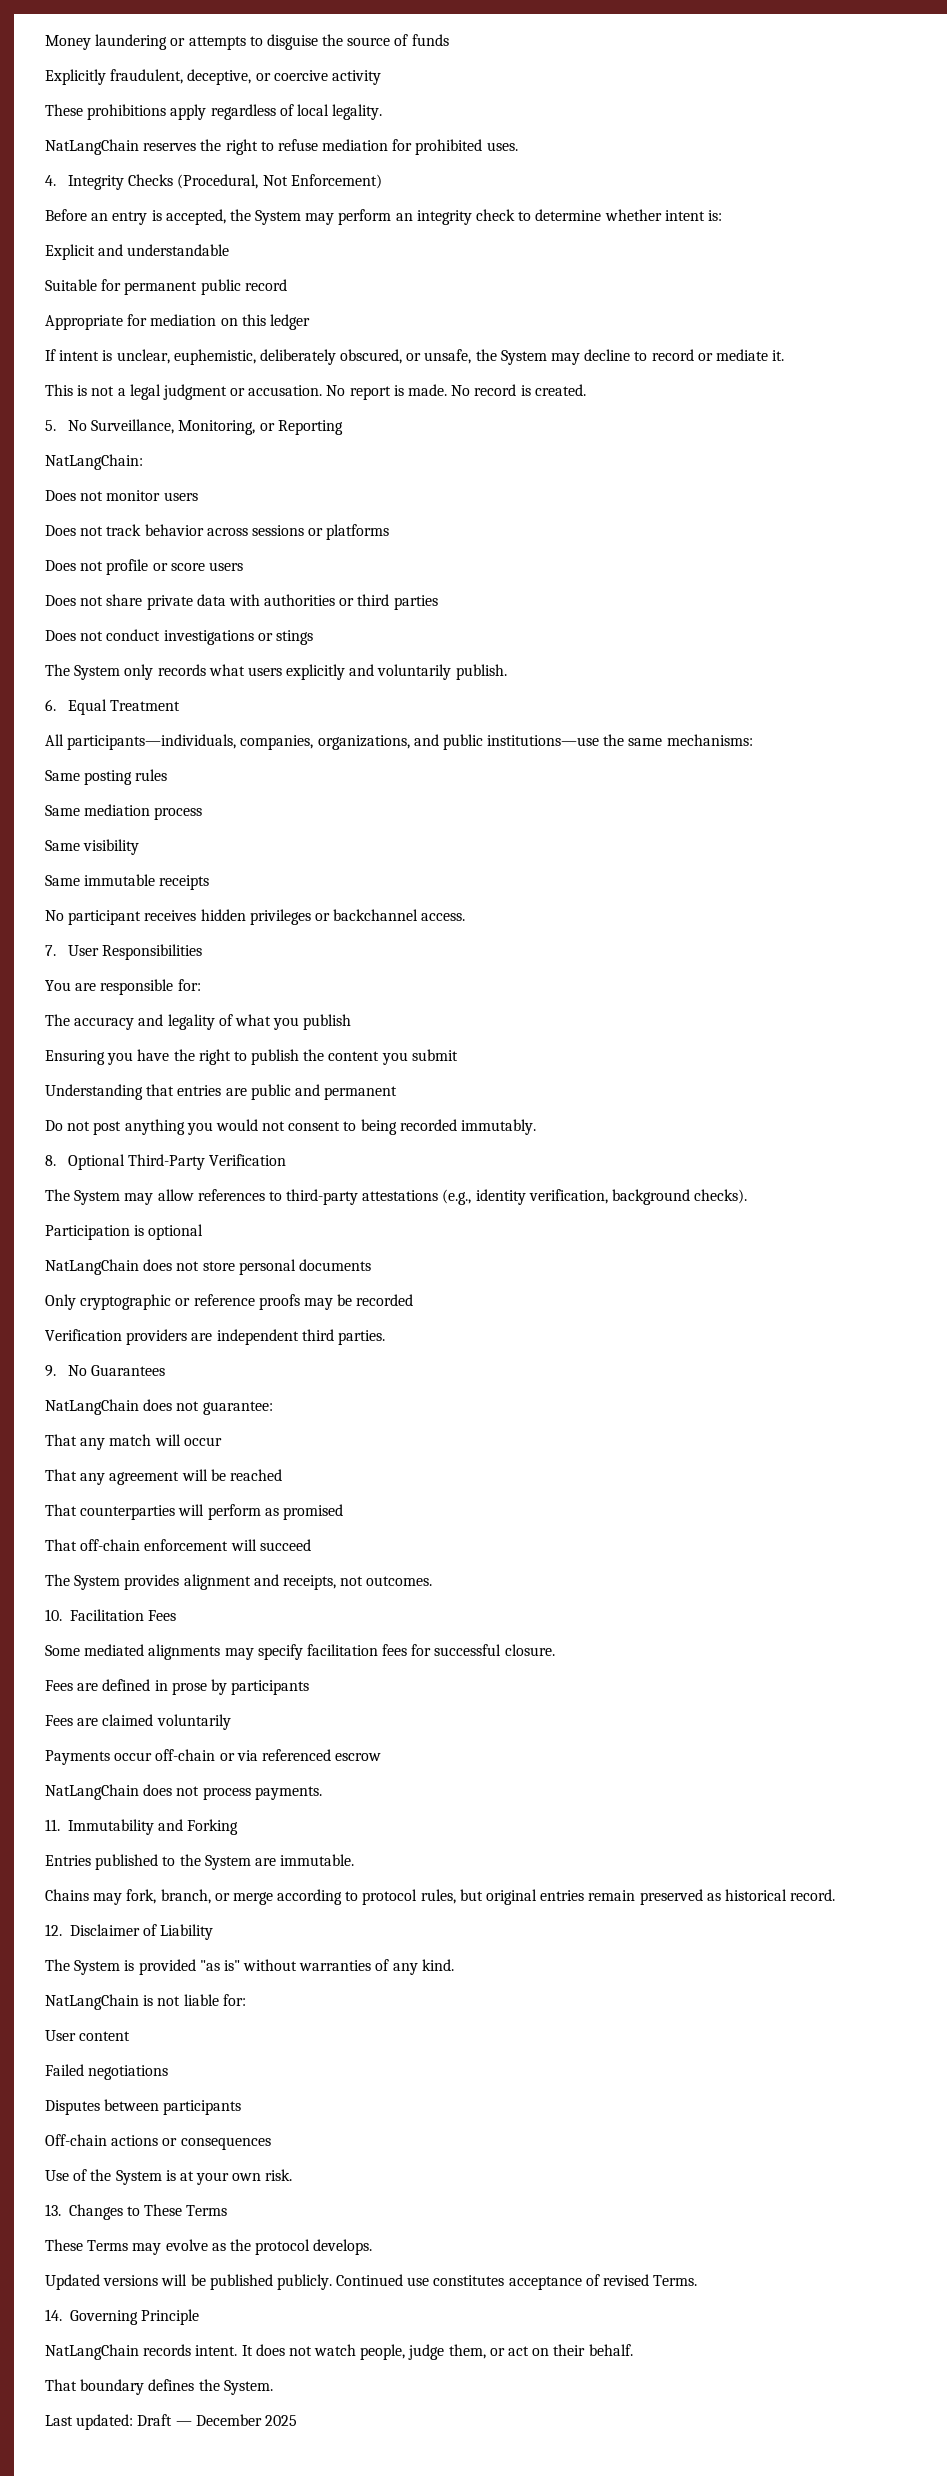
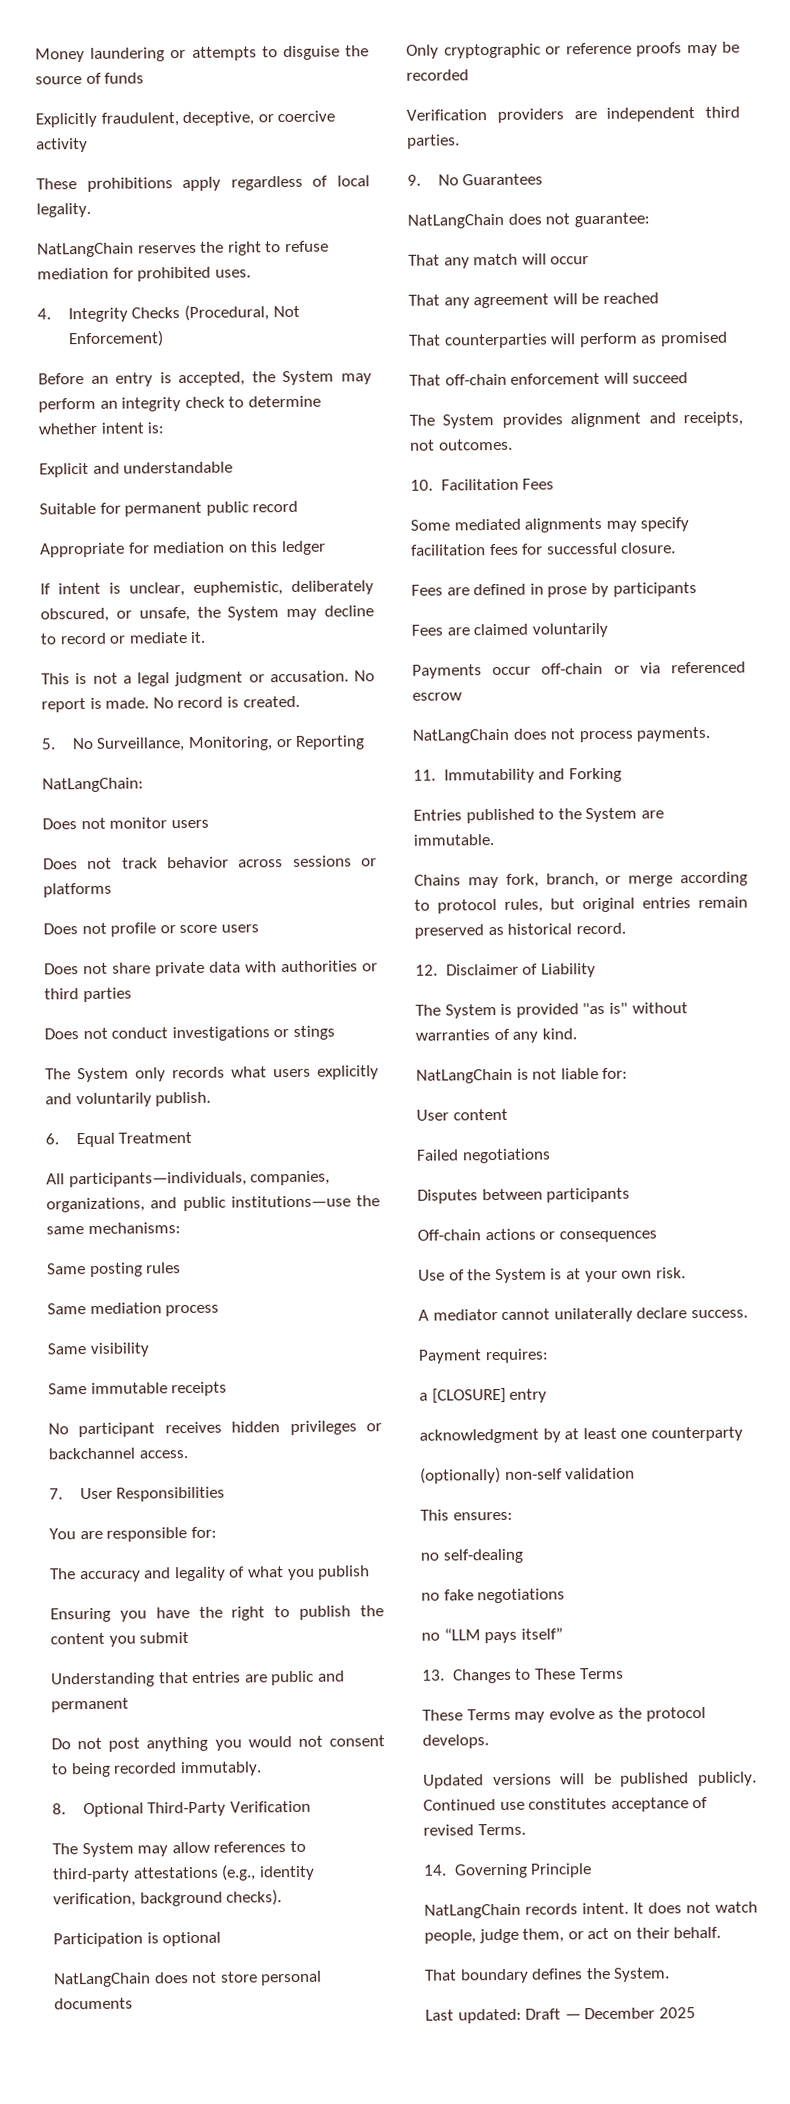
(293, 2175) none -> [418,1307,748,1323] [418,1348,549,1364] [419,1387,548,1404] [419,1426,743,1444] [420,1466,636,1484] [420,1509,513,1521] [420,1548,523,1564] [421,1588,566,1604] [421,1627,563,1644] // A mediator cannot unilaterally declare success. // Payment requires: // a [CLOSURE] entry // acknowledgment by at least one counterparty // (optionally) non-self validation // This ensures: // no self-dealing // no fake negotiations // no “LLM pays itself”

